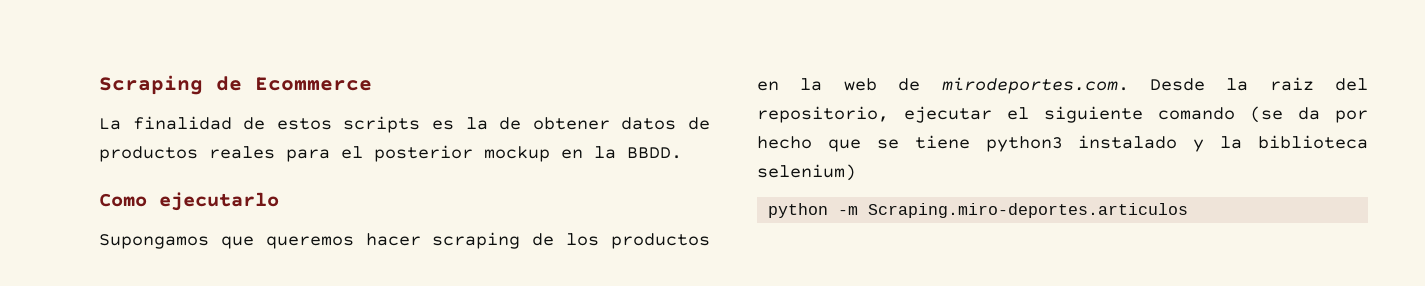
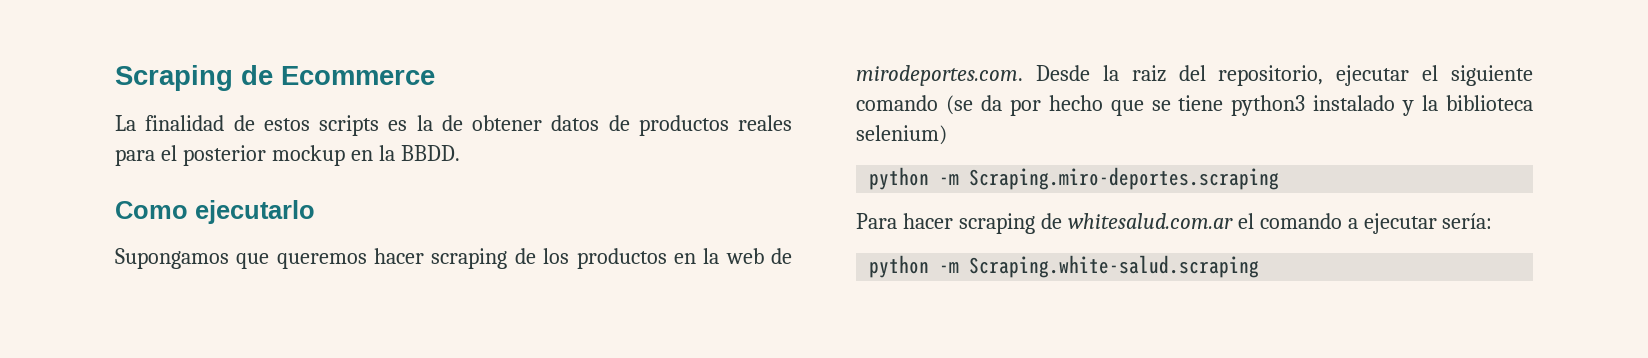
[868,203,1189,218] Scraping.miro-deportes.articulos -> [969,167,1280,190] [856,213,1493,234] [869,255,1260,278] Scraping.miro-deportes.scraping // Para hacer scraping de whitesalud.com.ar el comando a ejecutar sería: // python -m Scraping.white-salud.scraping

